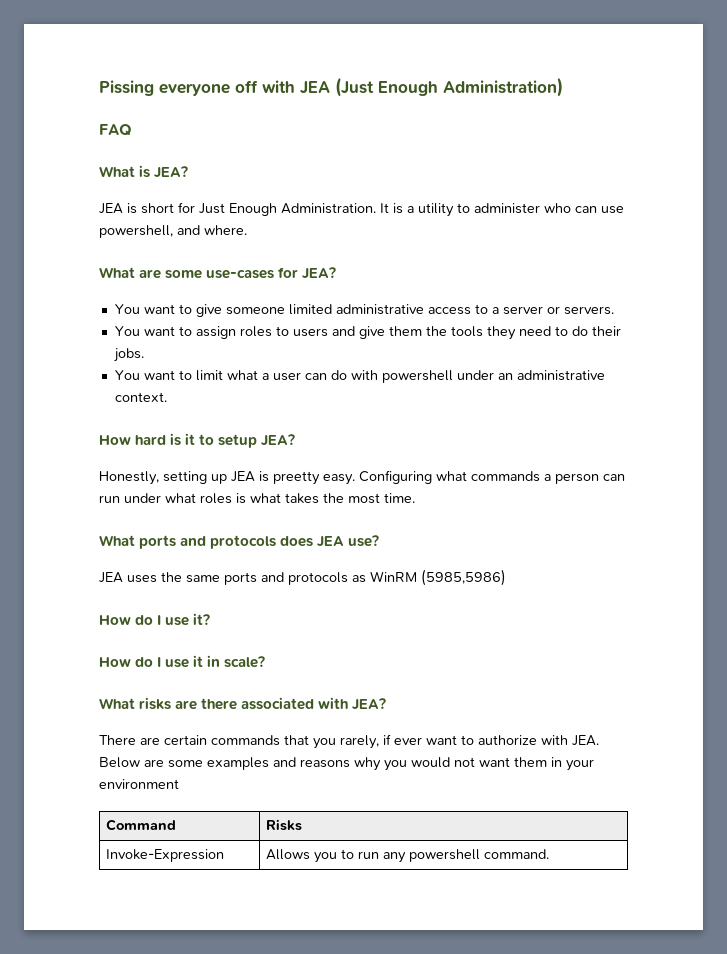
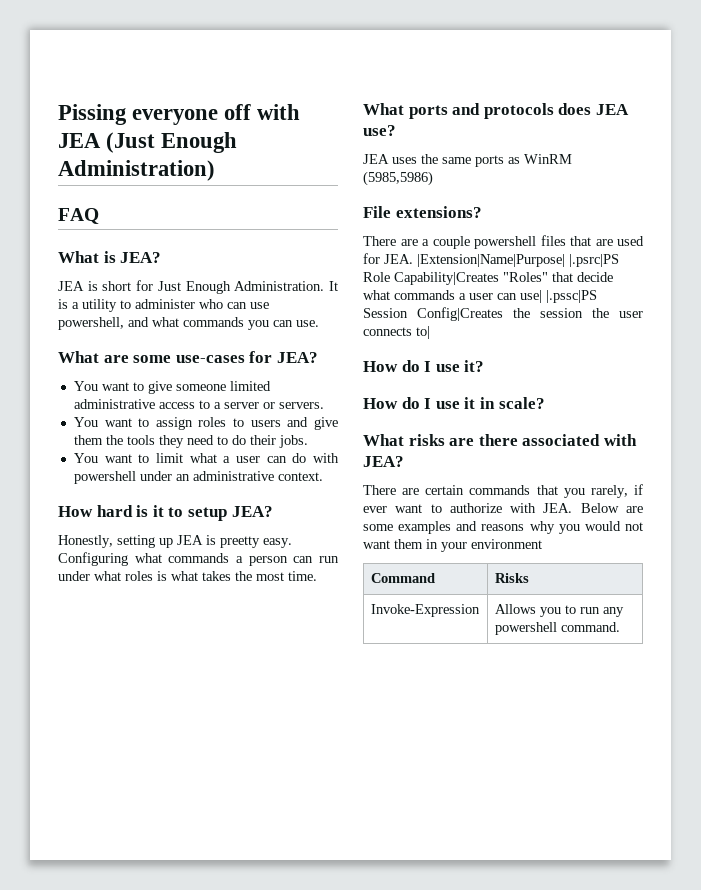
[204,225,247,235] where. -> [152,317,319,330] what commands you can use.
[261,572,348,585] and protocols -> (504, 161) none
(506, 577) none -> [363,206,482,218] [363,235,644,249] [363,253,619,267] [363,272,613,285] [363,290,597,303] [363,307,643,321] [363,326,430,339] // File extensions? // There are a couple powershell files that are used for JEA. |Extension|Name|Purpose| |.psrc|PS Role Capability|Creates "Roles" that decide what commands a user can use| |.pssc|PS Session Config|Creates the session the user connects to|

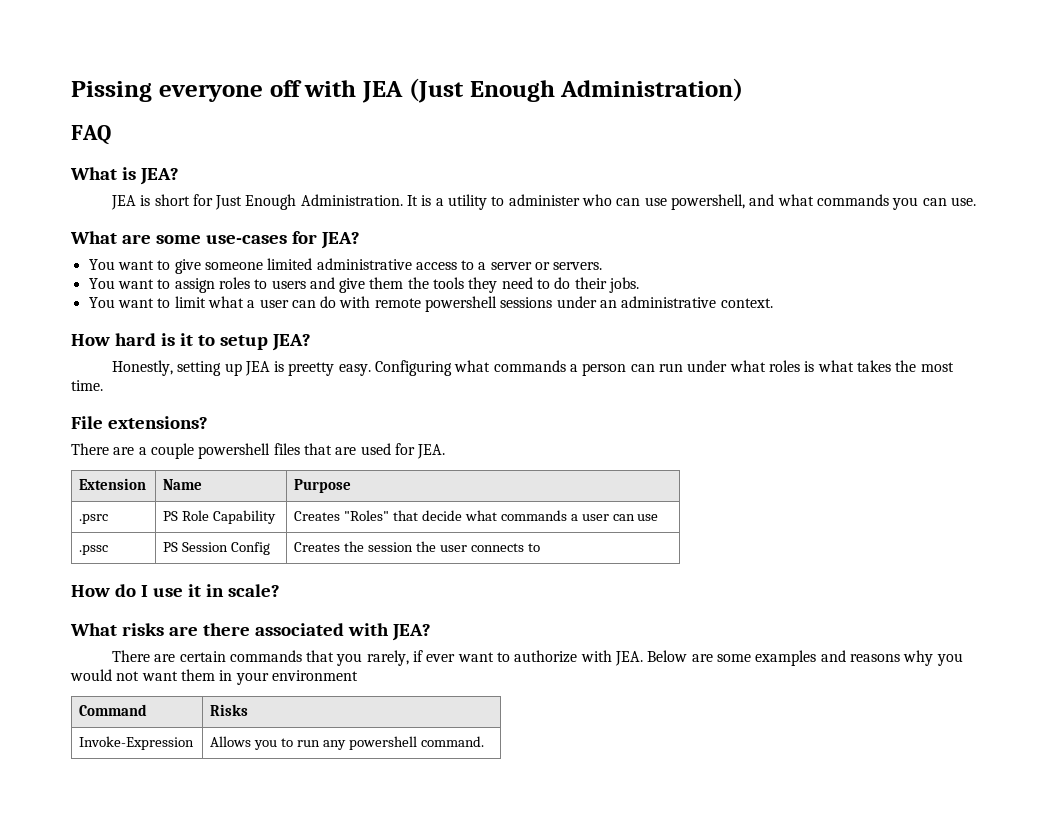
[73,471,136,484] powershell -> [374,296,553,312] remote powershell sessions
[363,103,629,119] [363,125,396,136] [363,154,572,167] [363,171,433,186] // What ports and protocols does JEA use? // JEA uses the same ports as WinRM (5985,5986) -> (103, 385) none
[417,254,619,267] [363,272,499,285] |Extension|Name|Purpose| |.psrc|PS Role Capability|Creates -> [79,478,147,490] [163,479,203,490] [294,479,352,493] [79,514,109,524] [163,510,277,524] [294,511,341,521] // Extension | Name | Purpose // .psrc | PS Role Capability | Creates
[520,290,597,303] [363,307,503,321] use| |.pssc|PS Session Config|Creates -> [637,514,659,521] [79,545,109,555] [163,542,271,555] [294,542,341,552] use // .pssc | PS Session Config | Creates
[416,326,430,339] [363,360,485,372] to| // How do I use it? -> [527,543,540,552] to

